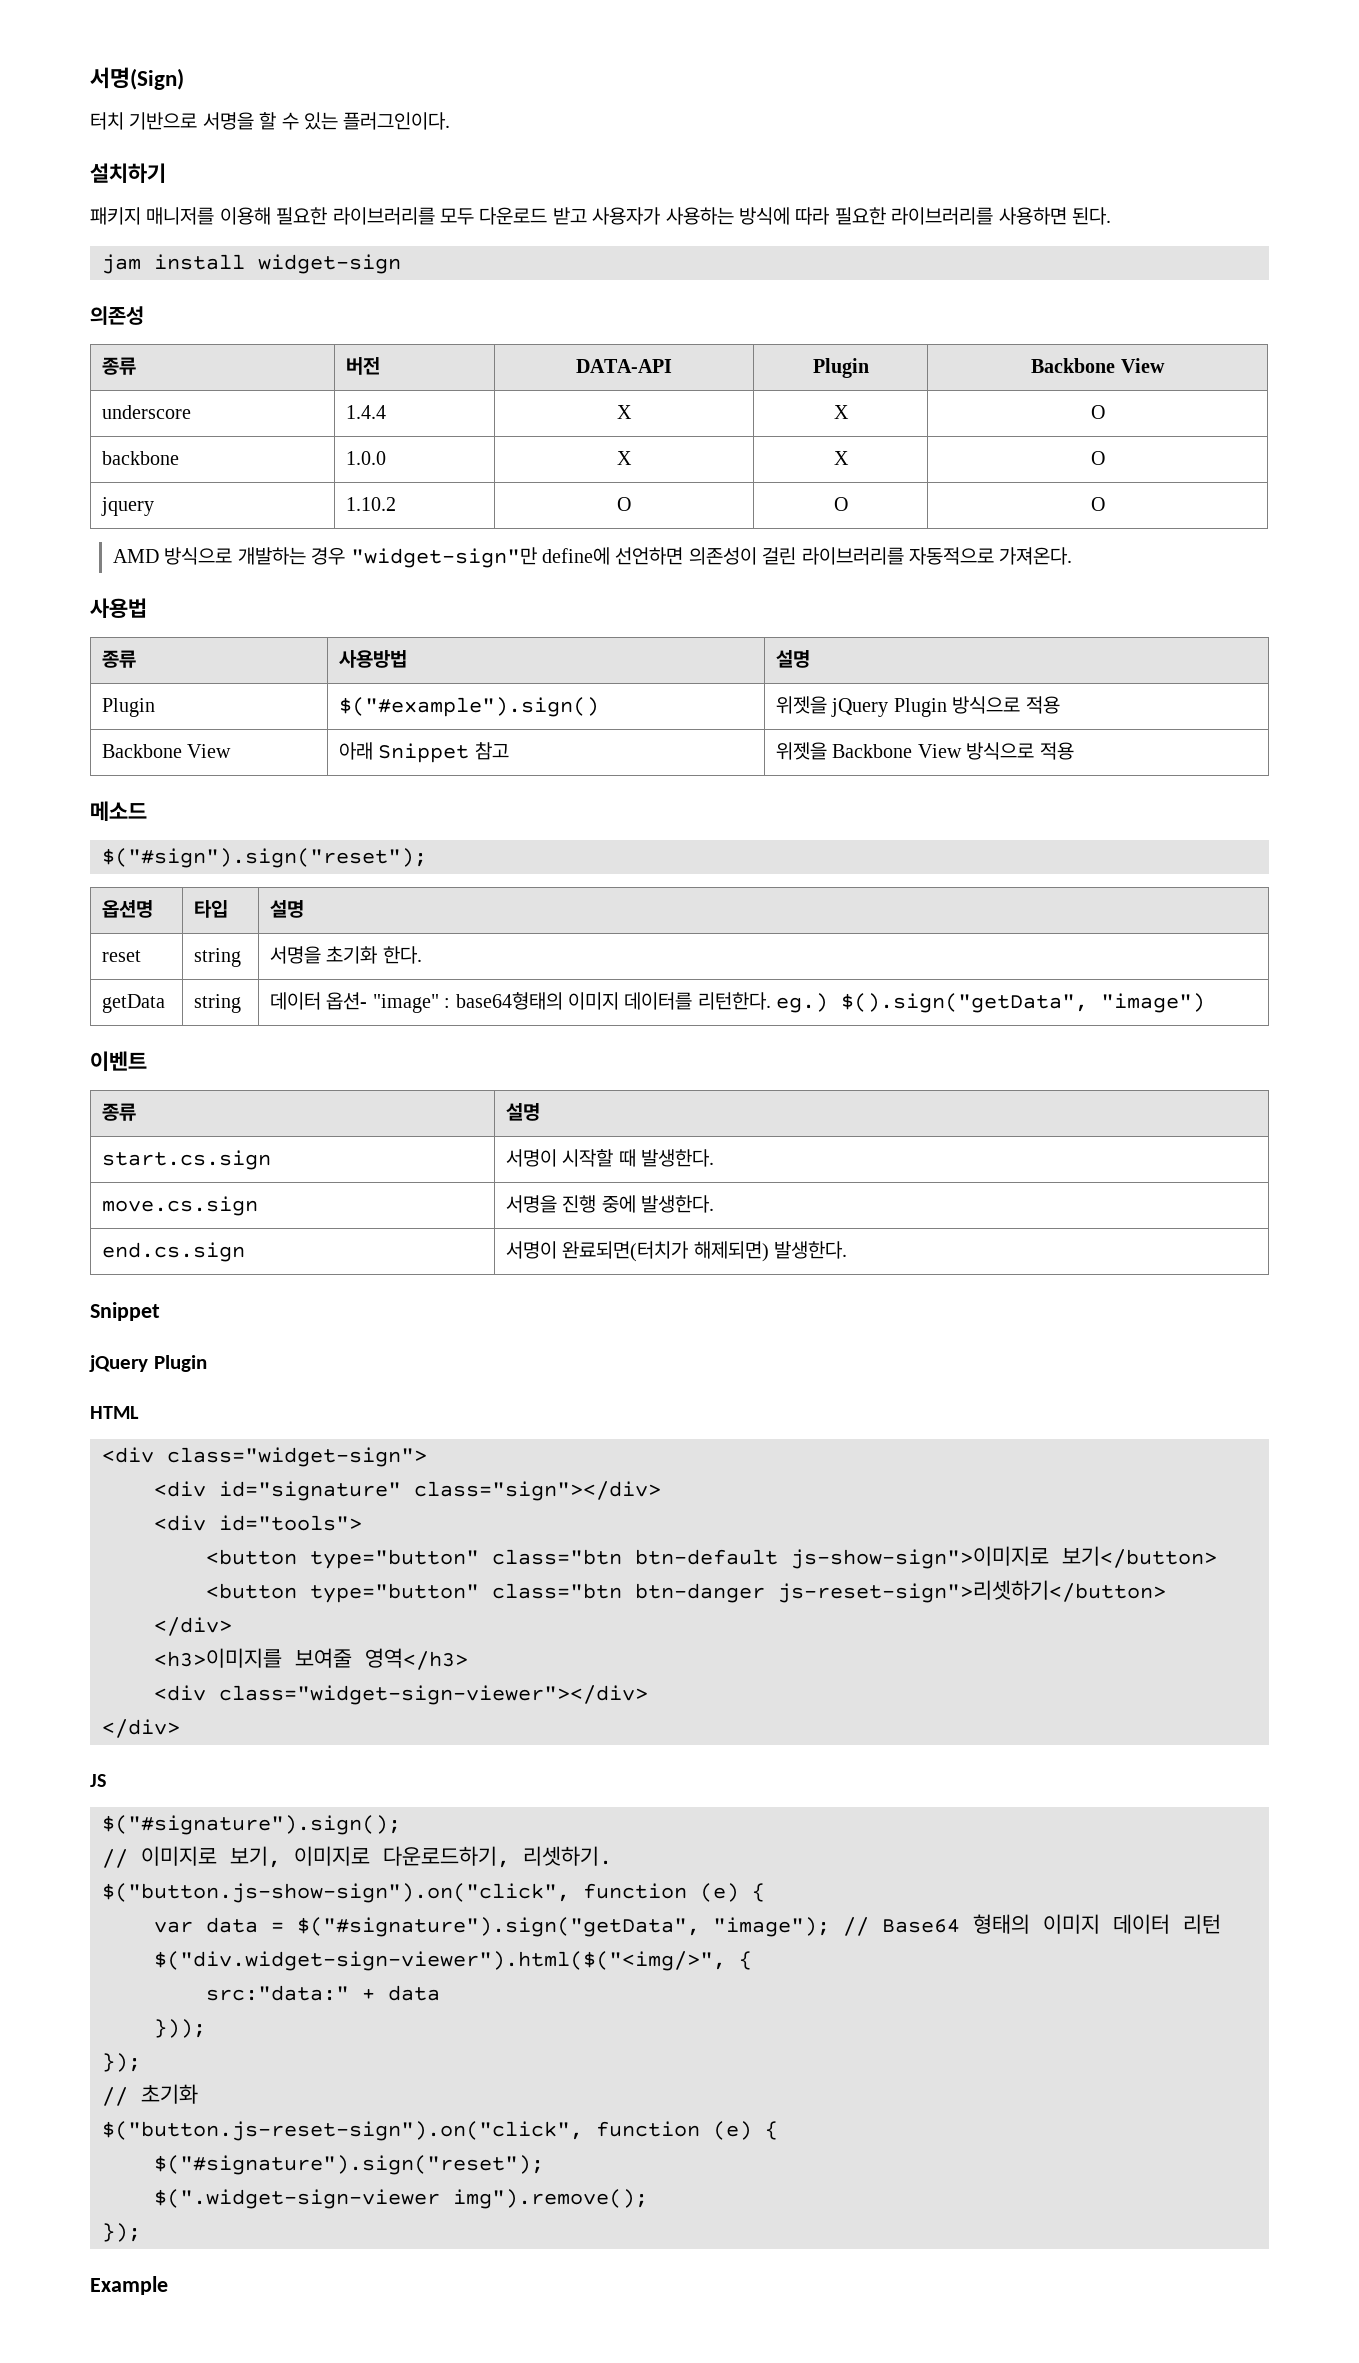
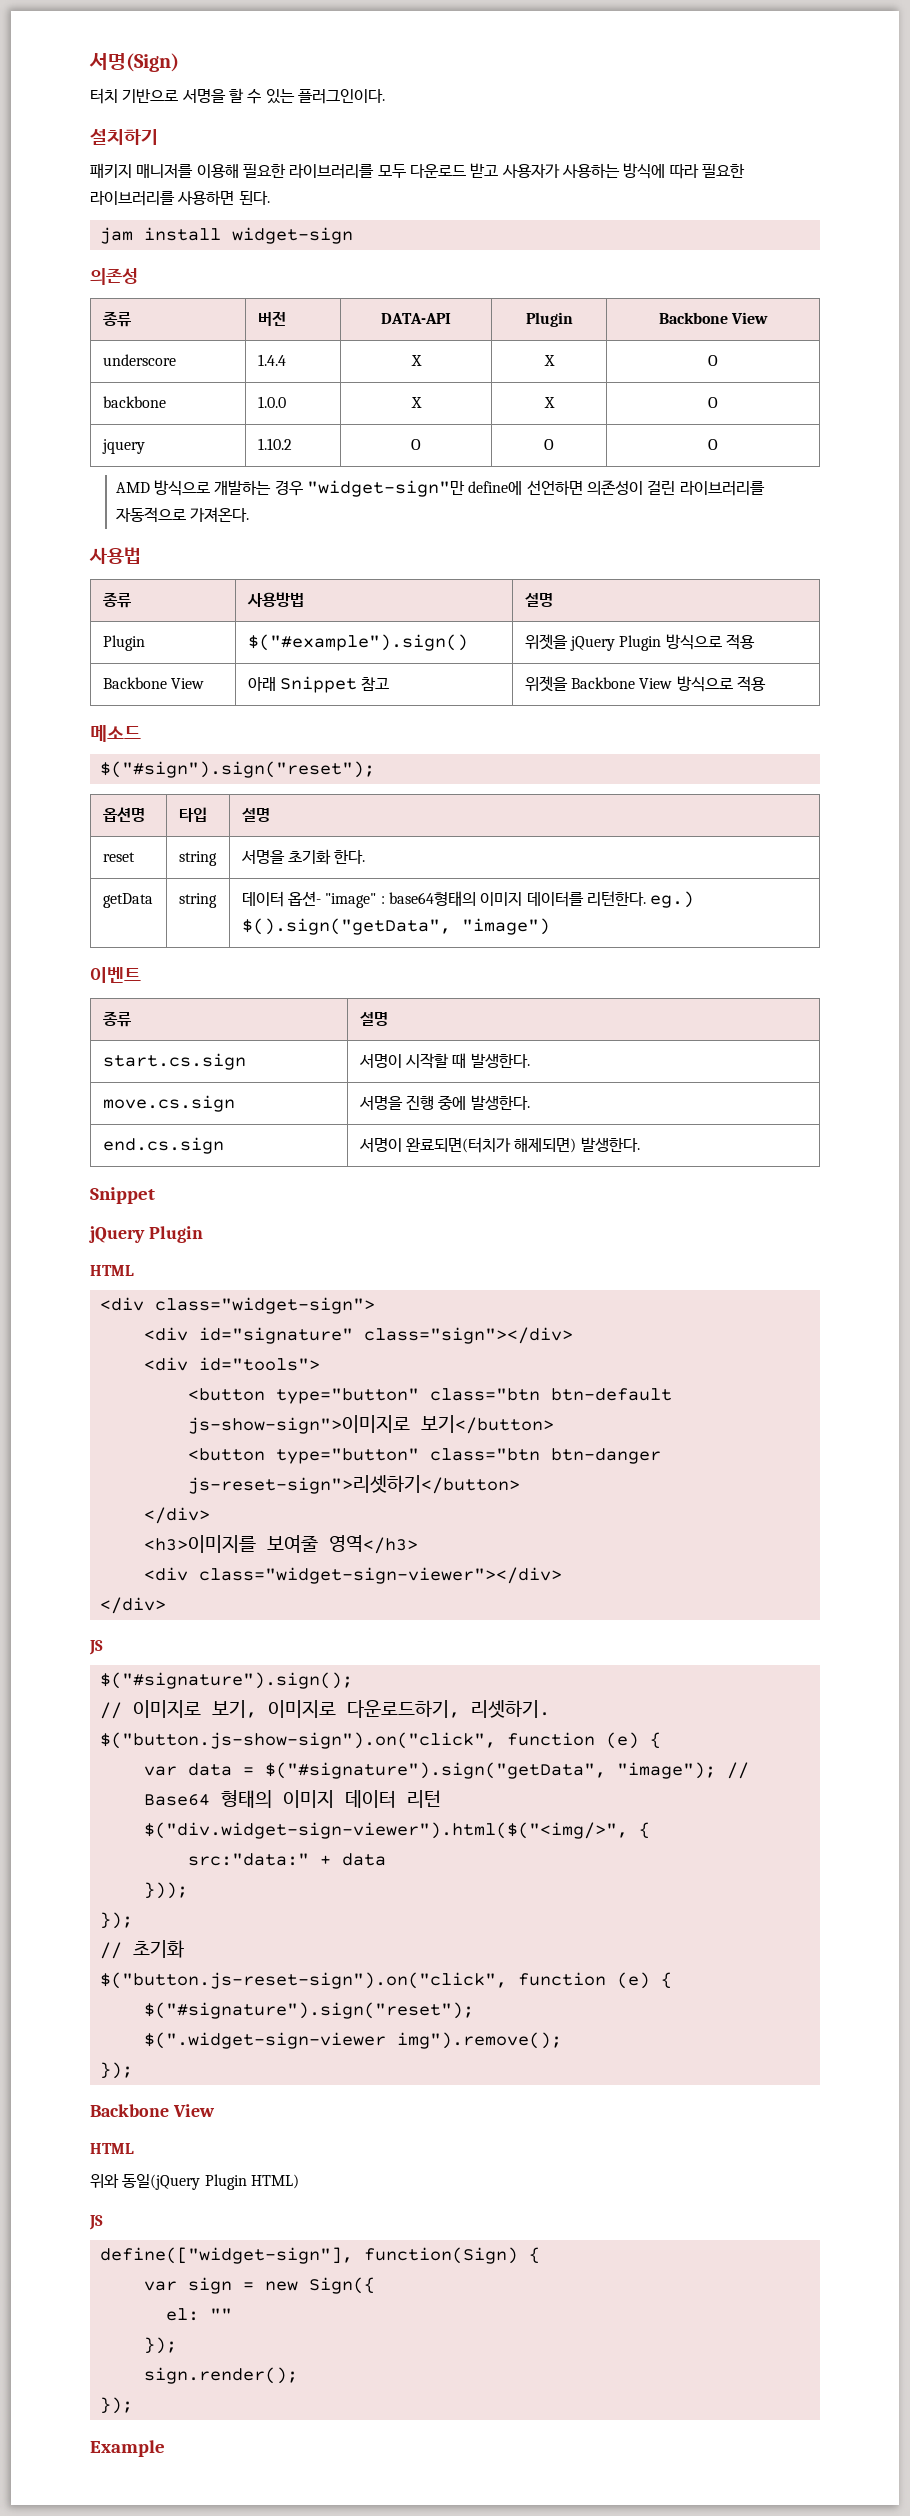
(141, 2232) none -> [90,2104,215,2117] [90,2143,134,2154] [90,2174,299,2190] [89,2215,103,2230] [99,2247,540,2264] [143,2277,375,2294] [165,2308,232,2321] [143,2337,177,2354] [143,2367,298,2384] [99,2397,133,2414] // Backbone View // HTML // 위와 동일(jQuery Plugin HTML) // JS // define(["widget-sign"], function(Sign) { // var sign = new Sign({ // el: "" // }); // sign.render(); // });

